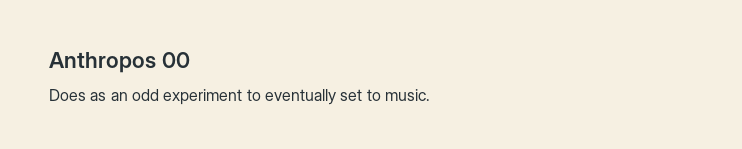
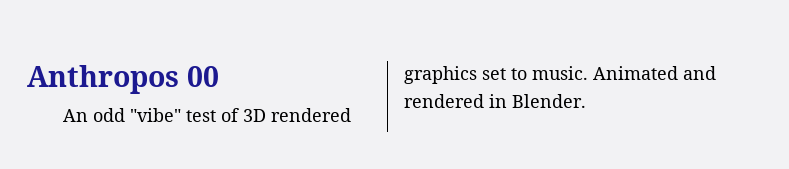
[49,89,430,105] Does as an odd experiment to eventually set to music. -> [62,108,351,122] [404,66,716,84] [404,94,586,108] An odd "vibe" test of 3D rendered graphics set to music. Animated and rendered in Blender.

